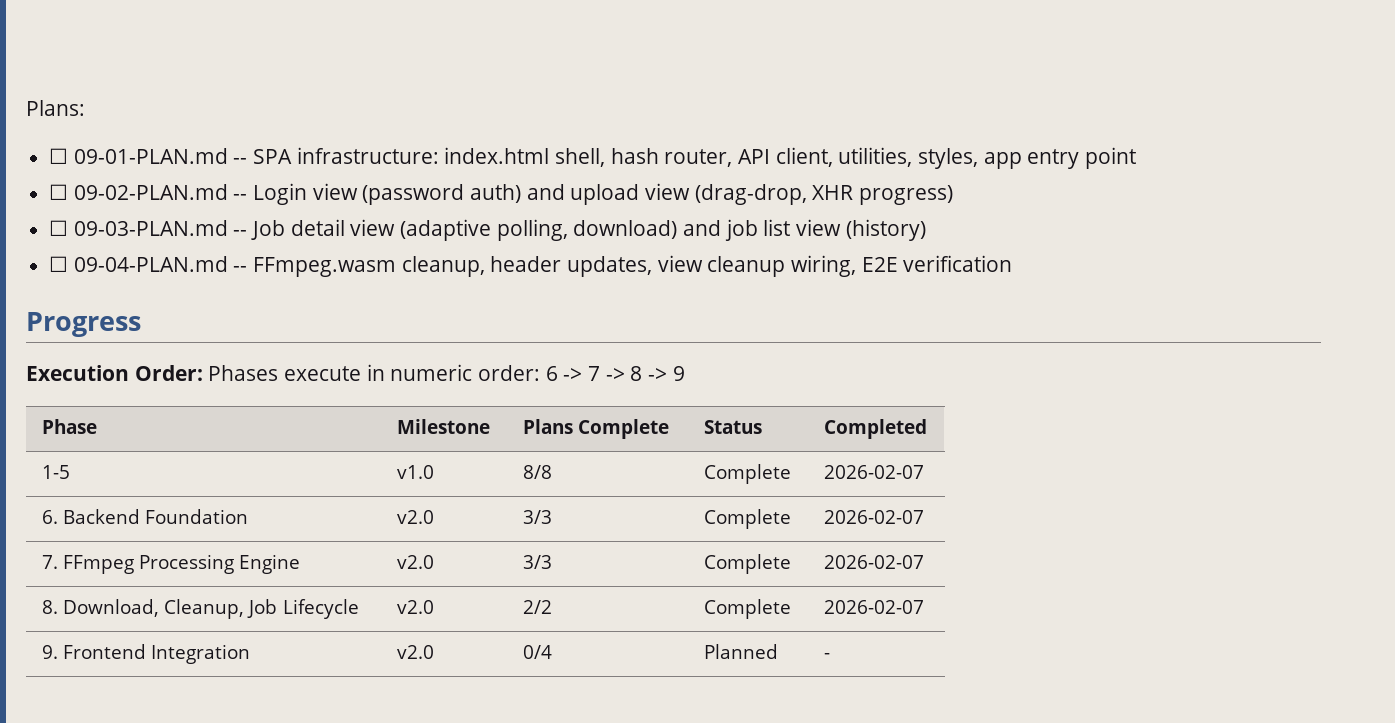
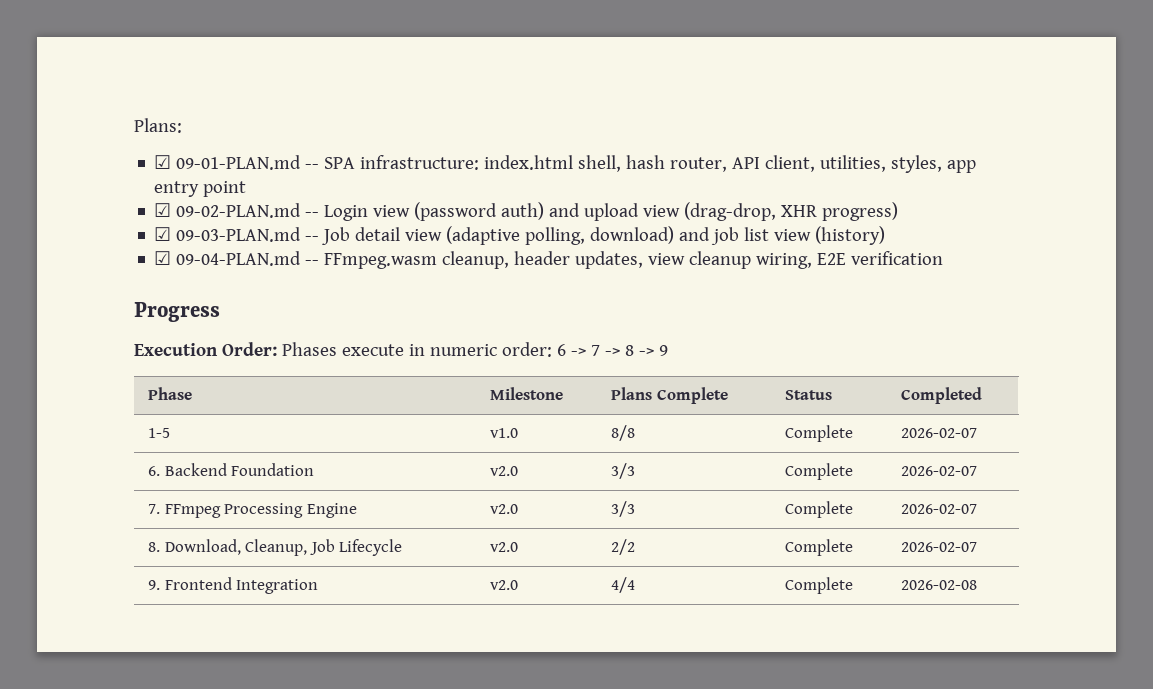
[49,148,69,164] ☐ -> [154,155,172,169] ☑
[49,184,69,200] ☐ -> [154,203,172,217] ☑
[49,220,69,236] ☐ -> [154,227,172,241] ☑
[49,256,69,272] ☐ -> [154,251,172,265] ☑
[523,645,553,659] [704,644,779,659] [824,653,831,659] 0/4 | Planned | - -> [611,577,636,593] [785,577,854,594] [901,580,978,590] 4/4 | Complete | 2026-02-08

